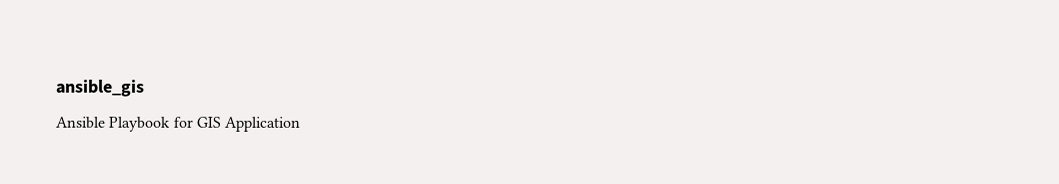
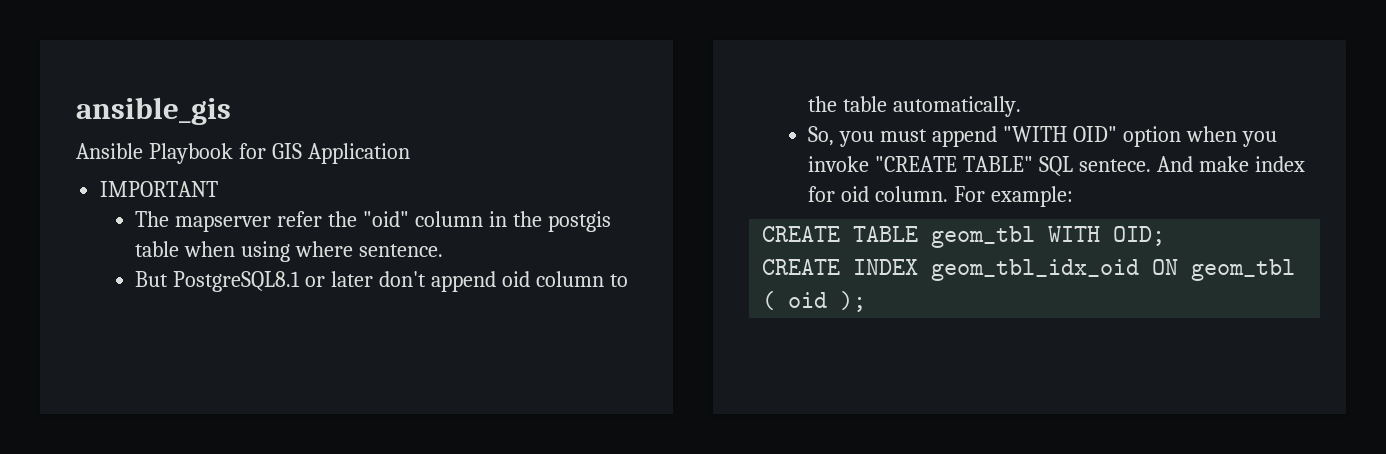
(301, 124) none -> [100,181,219,197] [135,211,611,232] [135,241,444,262] [135,271,628,292] [808,96,1022,117] [808,126,1277,147] [808,156,1305,176] [808,186,1074,207] [762,226,1166,248] [762,259,1296,281] [762,291,867,312] // IMPORTANT // The mapserver refer the "oid" column in the postgis table when using where sentence. // But PostgreSQL8.1 or later don't append oid column to the table automatically. // So, you must append "WITH OID" option when you invoke "CREATE TABLE" SQL sentece. And make index for oid column. For example: // CREATE TABLE geom_tbl WITH OID; // CREATE INDEX geom_tbl_idx_oid ON geom_tbl ( oid );

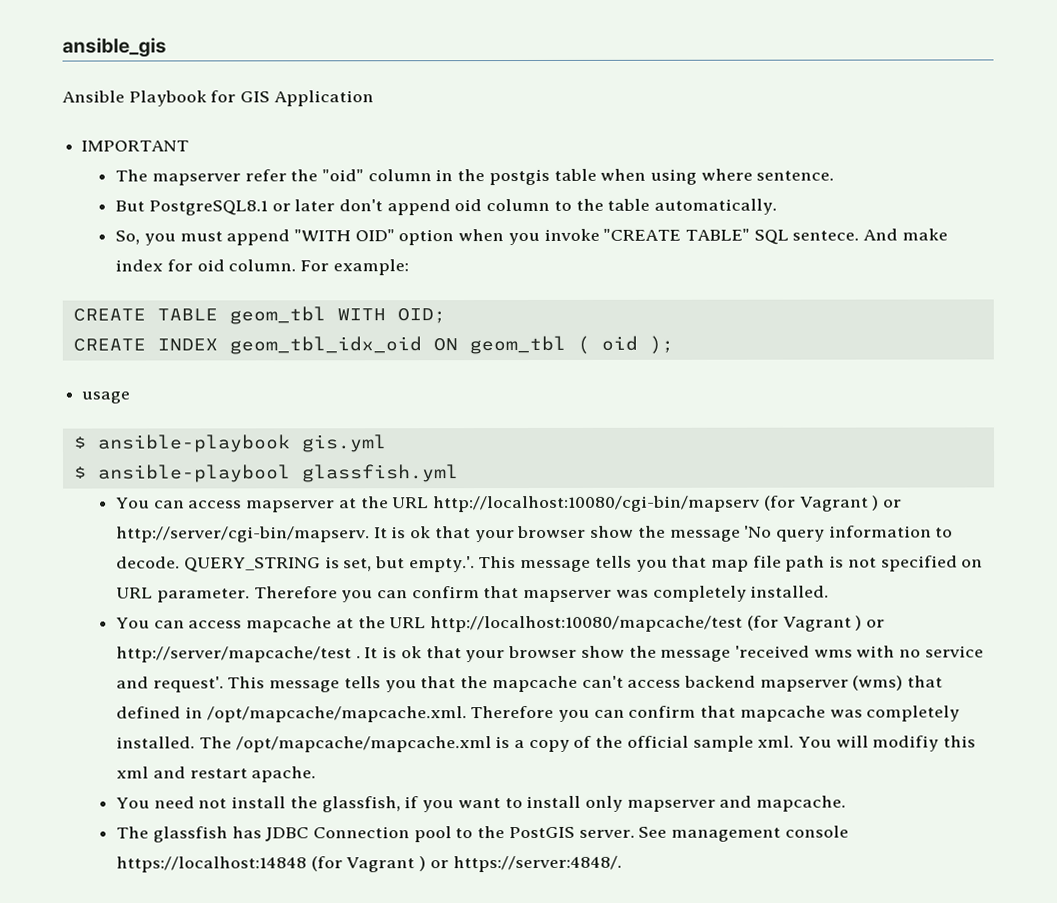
(867, 301) none -> [81,391,131,404] [72,434,387,453] [73,464,459,483] [116,495,902,513] [116,525,954,543] [116,555,984,573] [116,585,830,603] [116,615,885,633] [116,645,984,663] [116,675,944,693] [116,705,961,723] [116,735,977,753] [116,766,317,783] [116,795,847,813] [116,825,849,843] [116,855,622,873] // usage // $ ansible-playbook gis.yml // $ ansible-playbool glassfish.yml // You can access mapserver at the URL http://localhost:10080/cgi-bin/mapserv (for Vagrant ) or http://server/cgi-bin/mapserv. It is ok that your browser show the message 'No query information to decode. QUERY_STRING is set, but empty.'. This message tells you that map file path is not specified on URL parameter. Therefore you can confirm that mapserver was completely installed. // You can access mapcache at the URL http://localhost:10080/mapcache/test (for Vagrant ) or http://server/mapcache/test . It is ok that your browser show the message 'received wms with no service and request'. This message tells you that the mapcache can't access backend mapserver (wms) that defined in /opt/mapcache/mapcache.xml. Therefore you can confirm that mapcache was completely installed. The /opt/mapcache/mapcache.xml is a copy of the official sample xml. You will modifiy this xml and restart apache. // You need not install the glassfish, if you want to install only mapserver and mapcache. // The glassfish has JDBC Connection pool to the PostGIS server. See management console https://localhost:14848 (for Vagrant ) or https://server:4848/.

